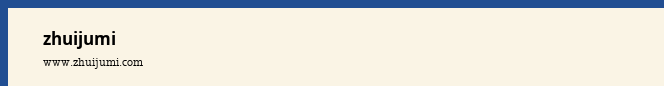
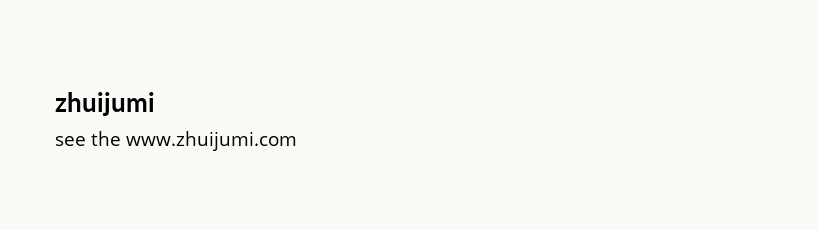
(116, 40) none -> [55,131,121,146] see the

